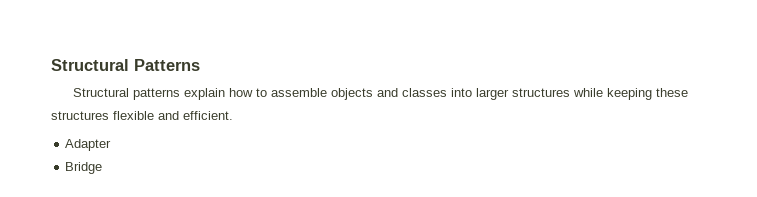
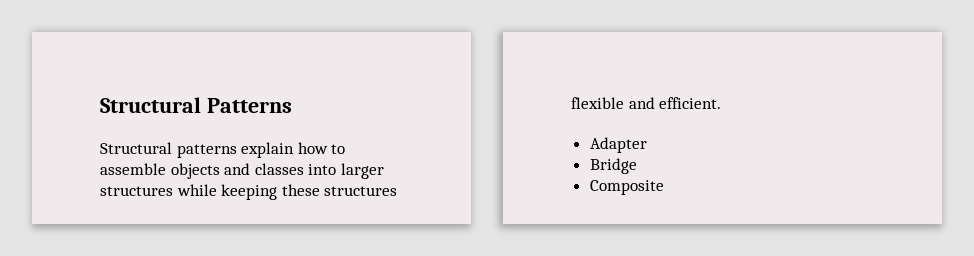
(103, 168) none -> [589,180,664,195] // Composite

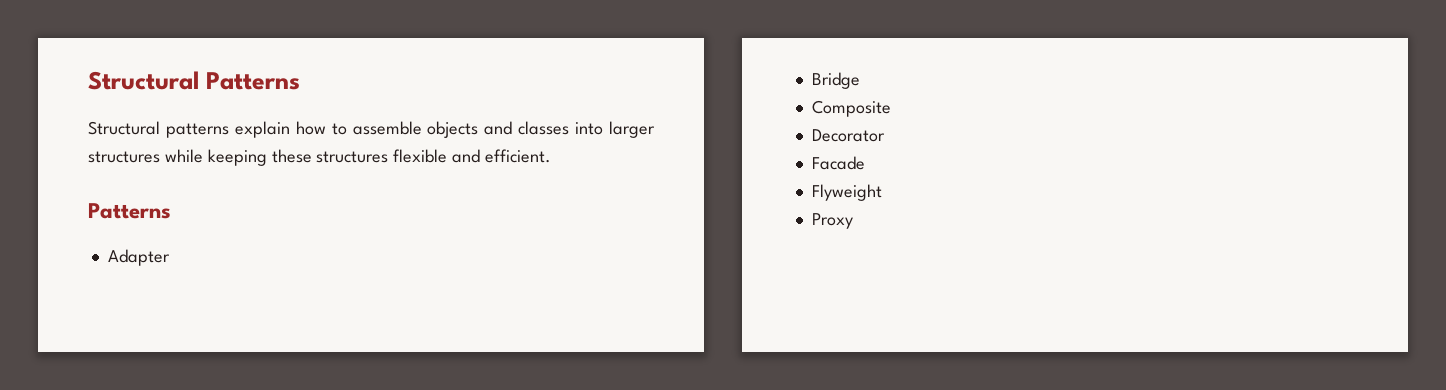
(722, 103) none -> [88,203,171,219] // Patterns
(664, 187) none -> [811,129,885,142] [811,156,865,170] [811,184,882,201] [811,213,853,229] // Decorator // Facade // Flyweight // Proxy

